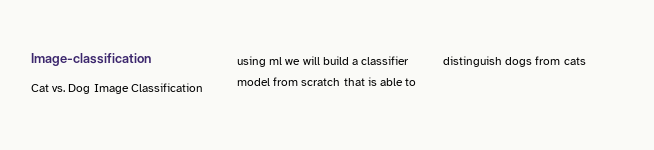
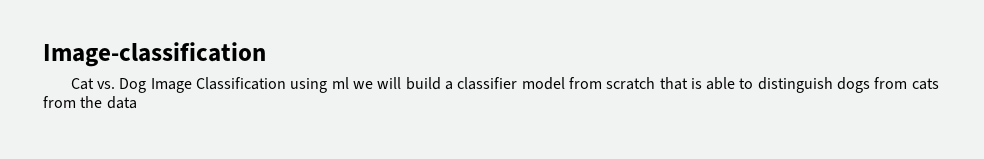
(586, 61) none -> [43,96,137,109] from the data

